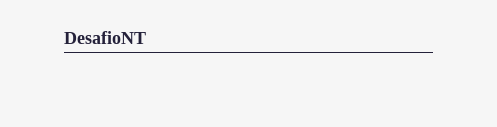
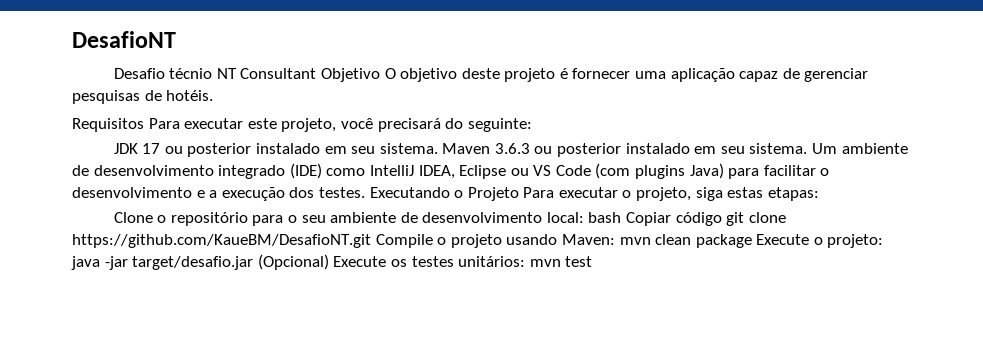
(146, 37) none -> [113,68,869,82] [72,90,214,104] [72,118,532,132] [113,143,908,157] [72,163,830,179] [72,187,819,201] [113,212,786,226] [72,234,884,248] [71,254,593,270] // Desafio técnio NT Consultant Objetivo O objetivo deste projeto é fornecer uma aplicação capaz de gerenciar pesquisas de hotéis. // Requisitos Para executar este projeto, você precisará do seguinte: // JDK 17 ou posterior instalado em seu sistema. Maven 3.6.3 ou posterior instalado em seu sistema. Um ambiente de desenvolvimento integrado (IDE) como IntelliJ IDEA, Eclipse ou VS Code (com plugins Java) para facilitar o desenvolvimento e a execução dos testes. Executando o Projeto Para executar o projeto, siga estas etapas: // Clone o repositório para o seu ambiente de desenvolvimento local: bash Copiar código git clone https://github.com/KaueBM/DesafioNT.git Compile o projeto usando Maven: mvn clean package Execute o projeto: java -jar target/desafio.jar (Opcional) Execute os testes unitários: mvn test

